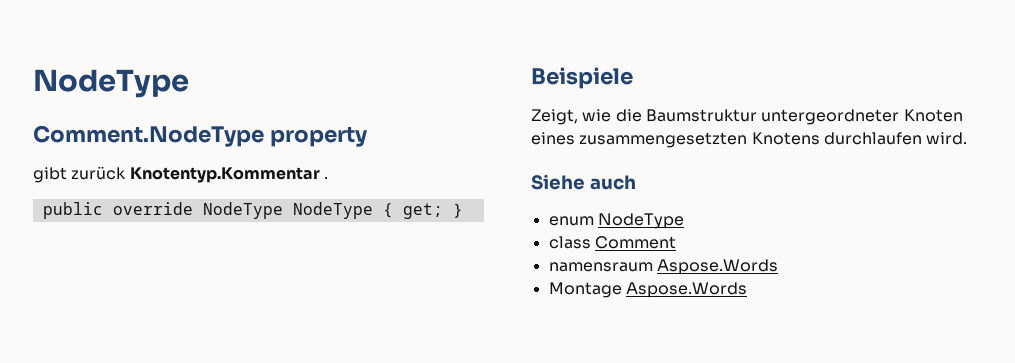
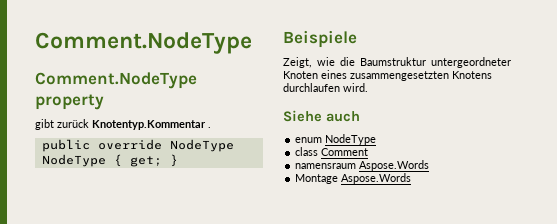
[33,69,189,98] NodeType -> [35,32,252,54] Comment.NodeType

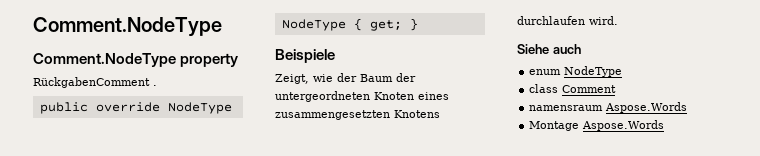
[35,119,206,130] gibt zurück Knotentyp.Kommentar -> [33,77,150,88] RückgabenComment
[340,57,511,68] die Baumstruktur untergeordneter -> [337,73,416,82] [275,91,370,102] der Baum der untergeordneten

